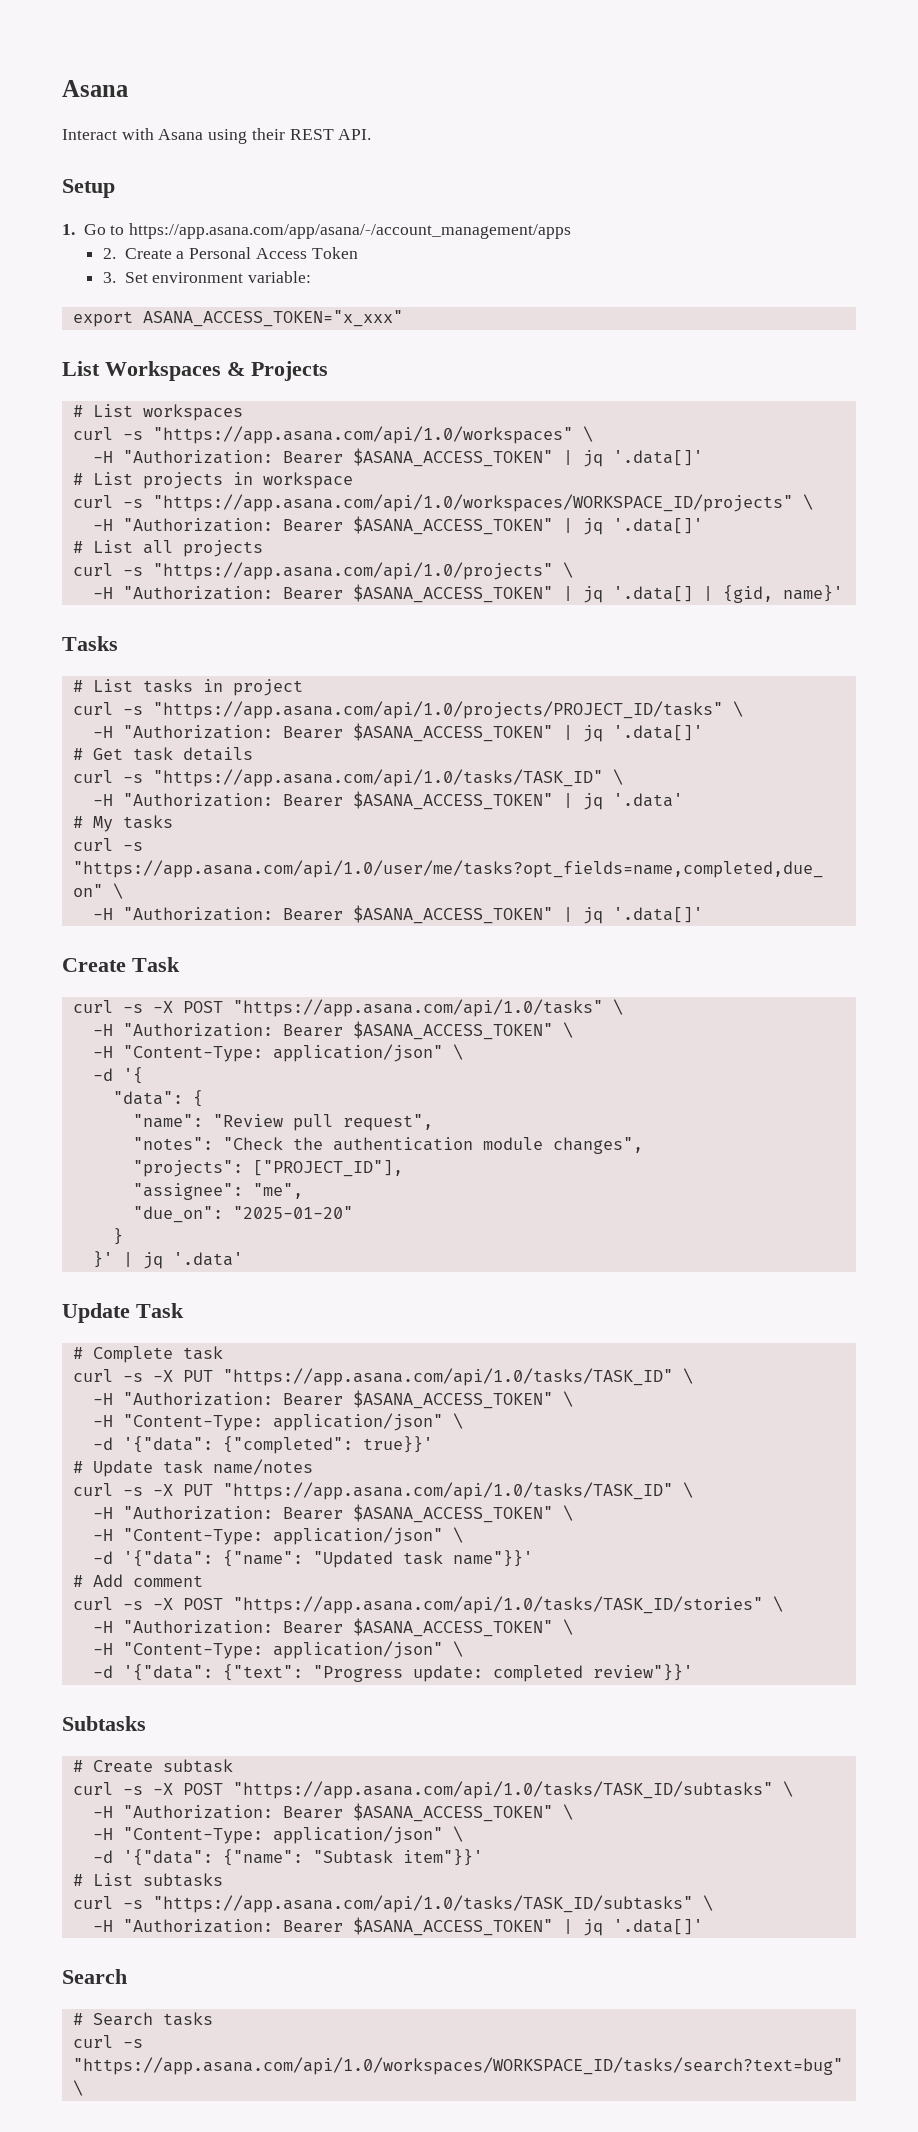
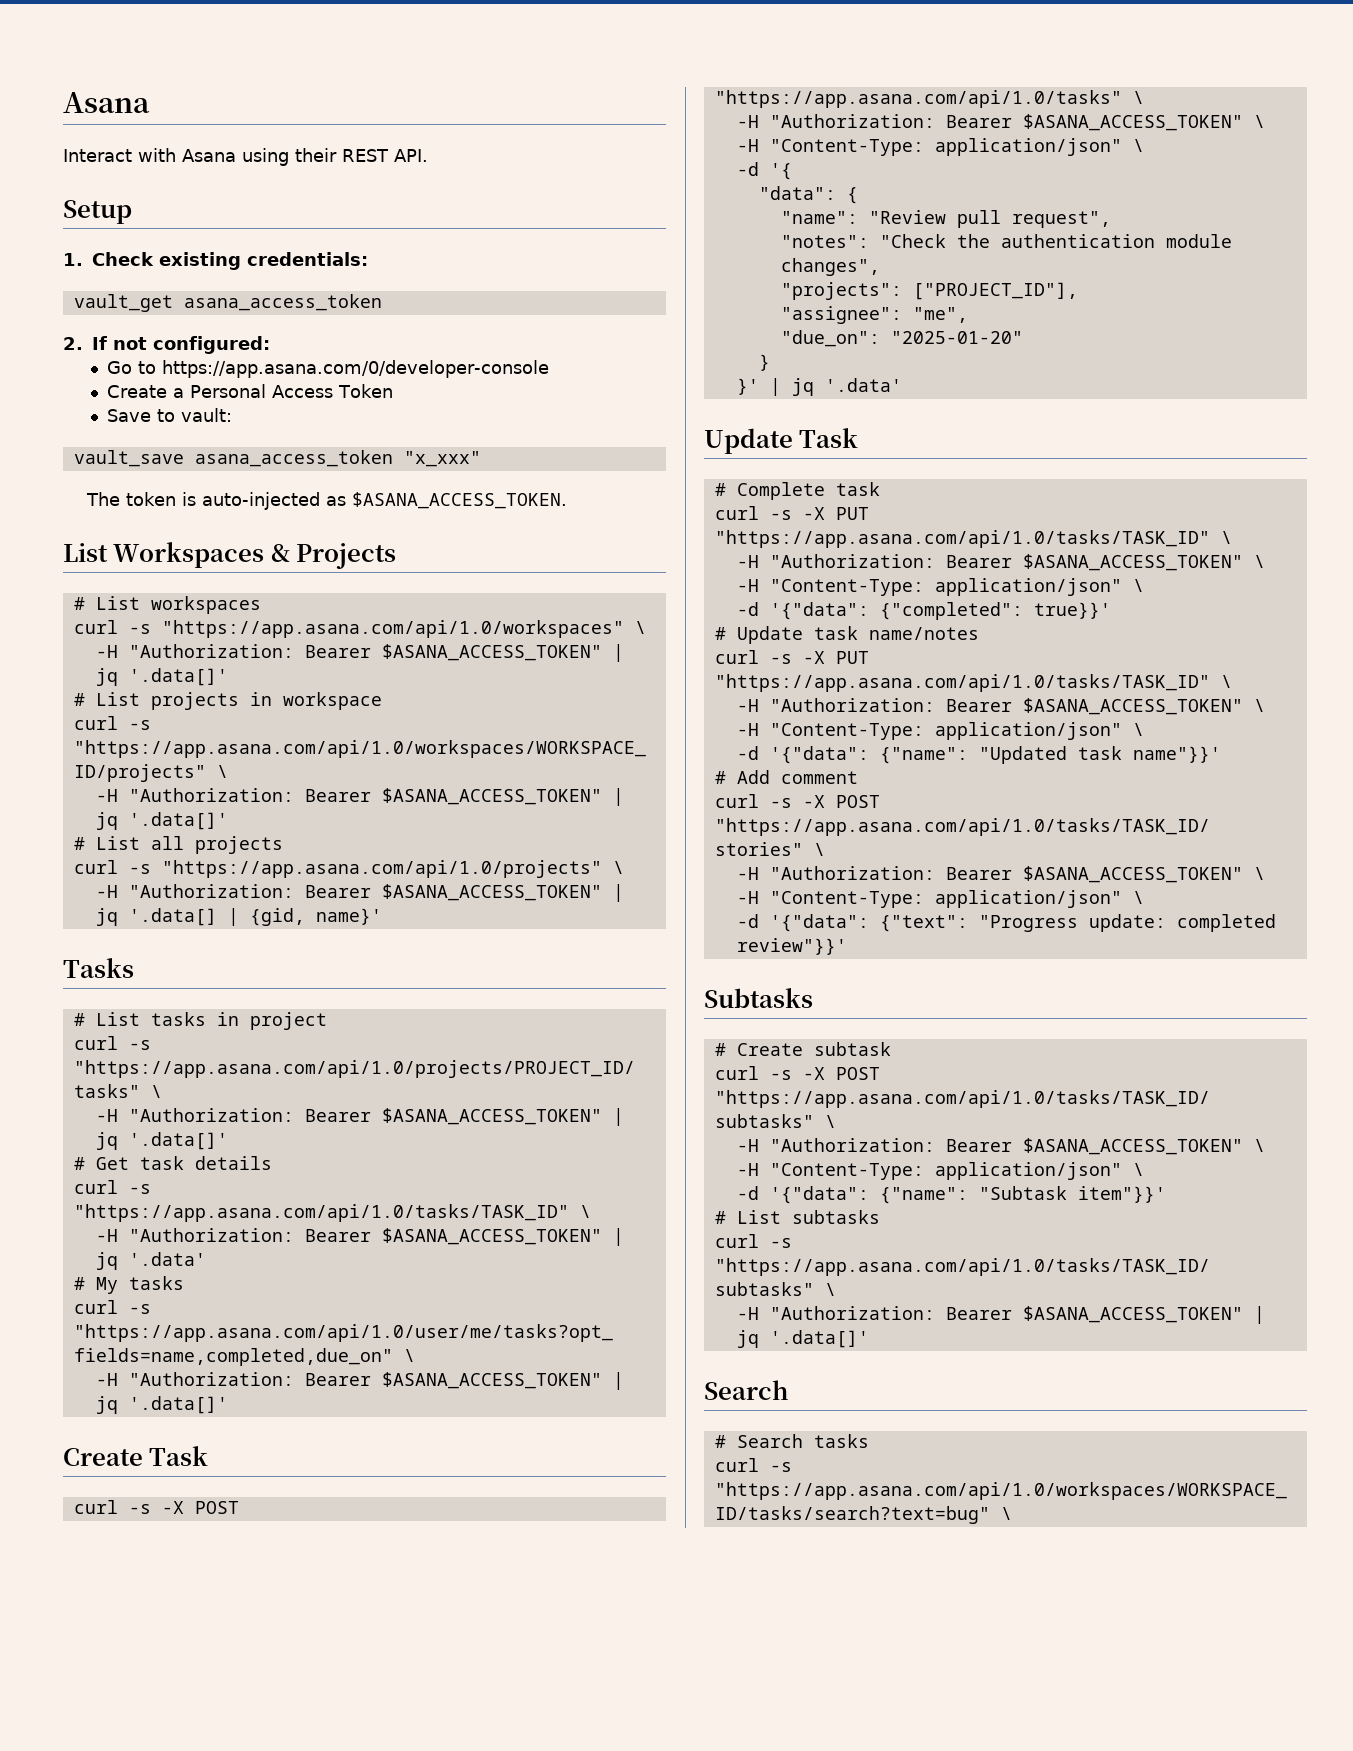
[83,223,572,239] [102,248,116,259] Go to https://app.asana.com/app/asana/-/account_management/apps // 2. -> [92,252,368,270] [73,294,382,312] [63,336,270,354] [107,360,550,378] Check existing credentials: // vault_get asana_access_token // 2. If not configured: // Go to https://app.asana.com/0/developer-console //
[102,271,312,283] [72,310,403,327] 3. Set environment variable: // export ASANA_ACCESS_TOKEN="x_xxx" -> [107,408,233,422] [73,450,481,467] [86,492,568,510] Save to vault: // vault_save asana_access_token "x_xxx" // The token is auto-injected as $ASANA_ACCESS_TOKEN.

